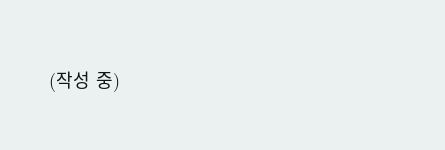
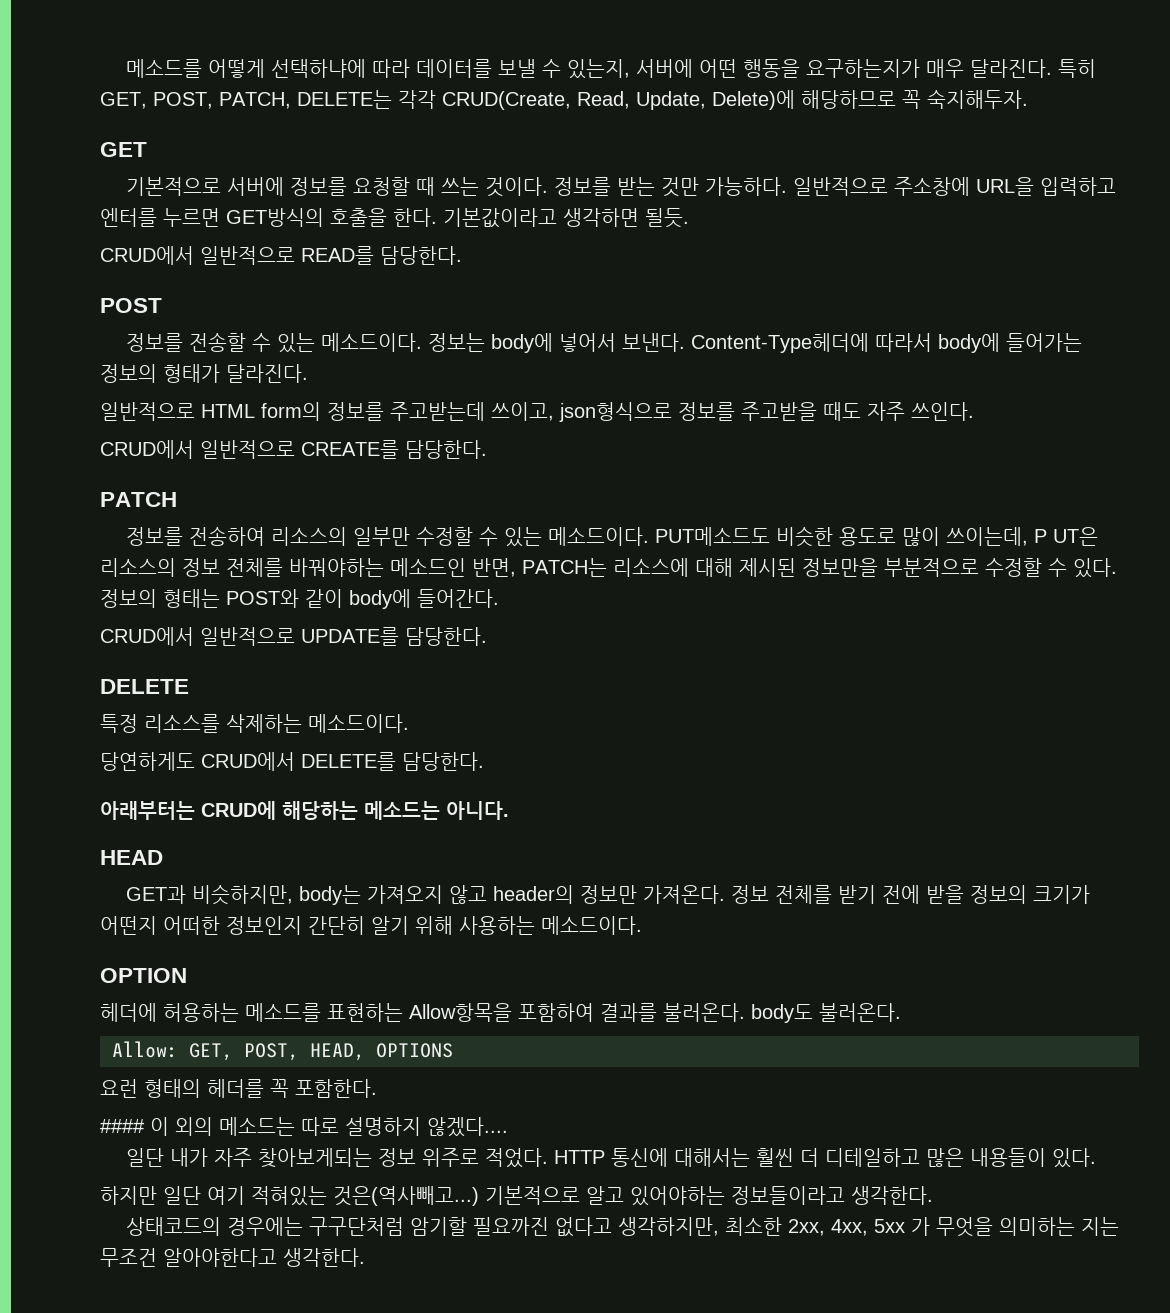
[49,71,120,92] (작성 중) -> [126,59,1097,79] [100,89,1028,110] [100,142,147,157] [126,177,1117,197] [100,208,689,228] [100,246,462,265] [100,298,162,313] [126,332,1083,353] [100,364,308,383] [100,402,974,422] [100,440,487,459] [100,492,177,507] [126,526,1099,547] [100,558,1117,578] [100,589,499,609] [100,627,487,646] [100,679,189,694] [100,714,409,733] [100,752,484,771] [100,801,509,820] [100,850,163,865] [126,884,1091,905] [100,916,642,935] [100,968,187,983] [100,1003,901,1023] [112,1041,453,1061] [100,1079,377,1098] [100,1117,508,1137] [126,1148,1097,1168] [100,1186,933,1206] [126,1217,1120,1237] [100,1248,365,1267] 메소드를 어떻게 선택하냐에 따라 데이터를 보낼 수 있는지, 서버에 어떤 행동을 요구하는지가 매우 달라진다. 특히 GET, POST, PATCH, DELETE는 각각 CRUD(Create, Read, Update, Delete)에 해당하므로 꼭 숙지해두자. // GET // 기본적으로 서버에 정보를 요청할 때 쓰는 것이다. 정보를 받는 것만 가능하다. 일반적으로 주소창에 URL을 입력하고 엔터를 누르면 GET방식의 호출을 한다. 기본값이라고 생각하면 될듯. // CRUD에서 일반적으로 READ를 담당한다. // POST // 정보를 전송할 수 있는 메소드이다. 정보는 body에 넣어서 보낸다. Content-Type헤더에 따라서 body에 들어가는 정보의 형태가 달라진다. // 일반적으로 HTML form의 정보를 주고받는데 쓰이고, json형식으로 정보를 주고받을 때도 자주 쓰인다. // CRUD에서 일반적으로 CREATE를 담당한다. // PATCH // 정보를 전송하여 리소스의 일부만 수정할 수 있는 메소드이다. PUT메소드도 비슷한 용도로 많이 쓰이는데, P UT은 리소스의 정보 전체를 바꿔야하는 메소드인 반면, PATCH는 리소스에 대해 제시된 정보만을 부분적으로 수정할 수 있다. 정보의 형태는 POST와 같이 body에 들어간다. // CRUD에서 일반적으로 UPDATE를 담당한다. // DELETE // 특정 리소스를 삭제하는 메소드이다. // 당연하게도 CRUD에서 DELETE를 담당한다. // 아래부터는 CRUD에 해당하는 메소드는 아니다. // HEAD // GET과 비슷하지만, body는 가져오지 않고 header의 정보만 가져온다. 정보 전체를 받기 전에 받을 정보의 크기가 어떤지 어떠한 정보인지 간단히 알기 위해 사용하는 메소드이다. // OPTION // 헤더에 허용하는 메소드를 표현하는 Allow항목을 포함하여 결과를 불러온다. body도 불러온다. // Allow: GET, POST, HEAD, OPTIONS // 요런 형태의 헤더를 꼭 포함한다. // #### 이 외의 메소드는 따로 설명하지 않겠다.... // 일단 내가 자주 찾아보게되는 정보 위주로 적었다. HTTP 통신에 대해서는 훨씬 더 디테일하고 많은 내용들이 있다. // 하지만 일단 여기 적혀있는 것은(역사빼고...) 기본적으로 알고 있어야하는 정보들이라고 생각한다. // 상태코드의 경우에는 구구단처럼 암기할 필요까진 없다고 생각하지만, 최소한 2xx, 4xx, 5xx 가 무엇을 의미하는 지는 무조건 알아야한다고 생각한다.

